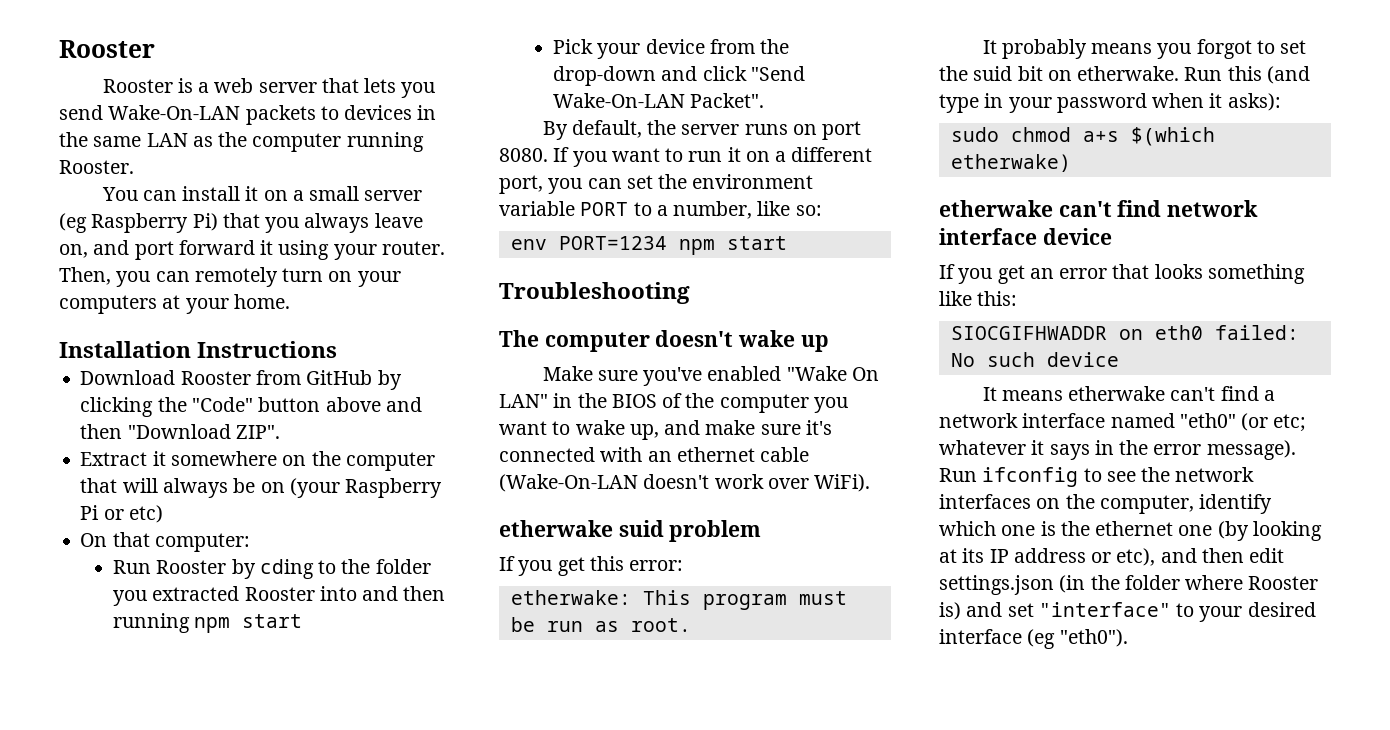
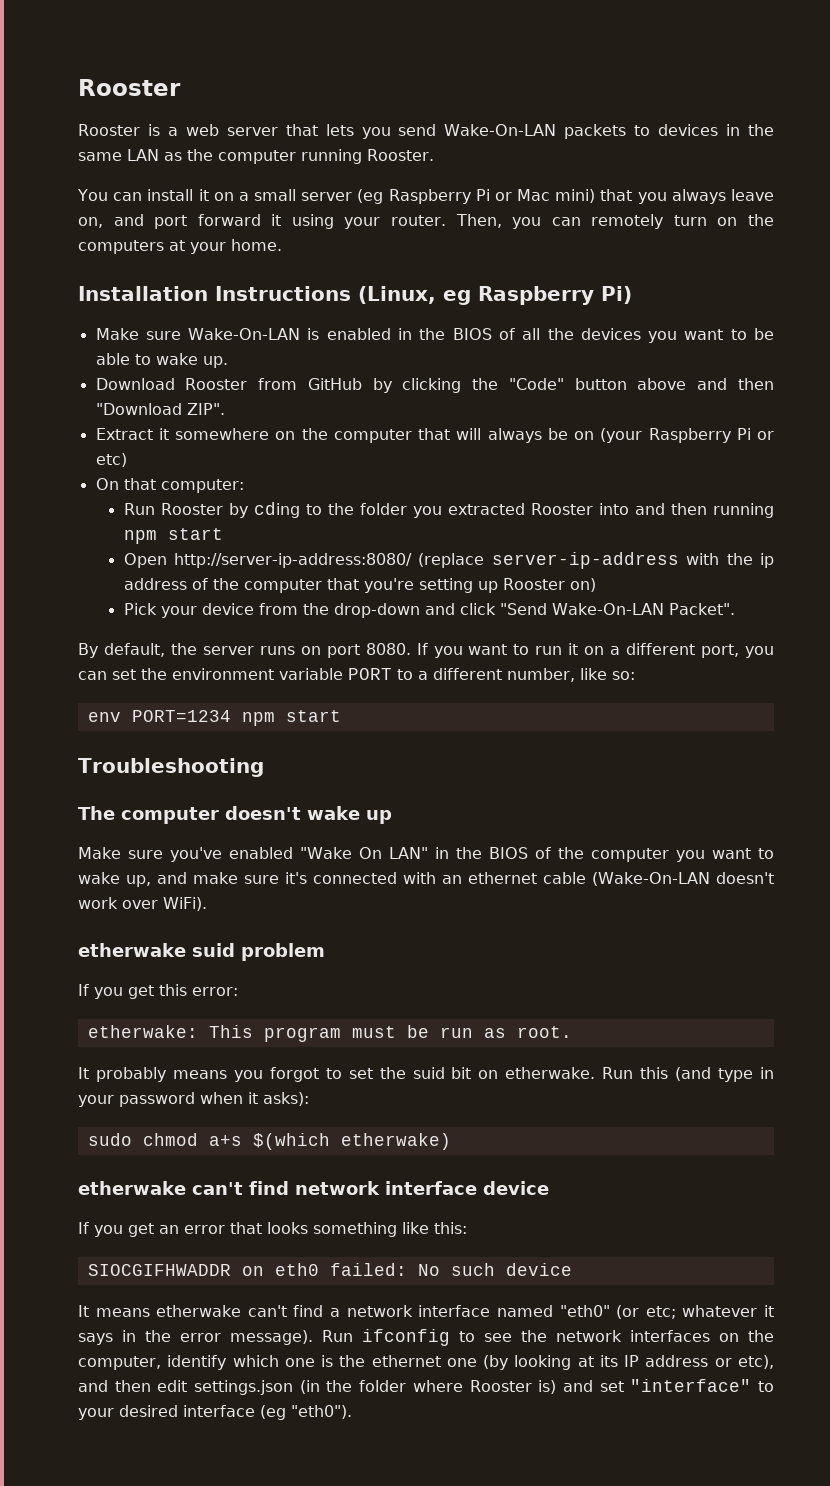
[192,213,218,231] Pi) -> [475,189,596,203] Pi or Mac mini)
[357,271,401,287] your -> [748,214,774,226] the
(338, 349) none -> [358,286,632,305] [95,328,774,343] [95,353,228,368] (Linux, eg Raspberry Pi) // Make sure Wake-On-LAN is enabled in the BIOS of all the devices you want to be able to wake up.
(303, 621) none -> [123,552,774,569] [123,578,596,593] // Open http://server-ip-address:8080/ (replace server-ip-address with the ip address of the computer that you're setting up Rooster on)
(668, 210) none -> [433,668,502,680] different

